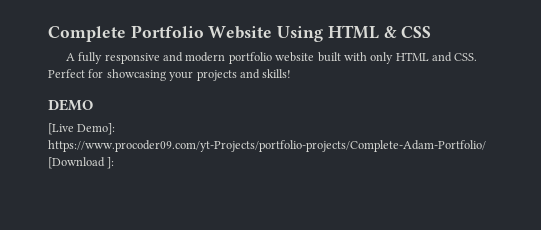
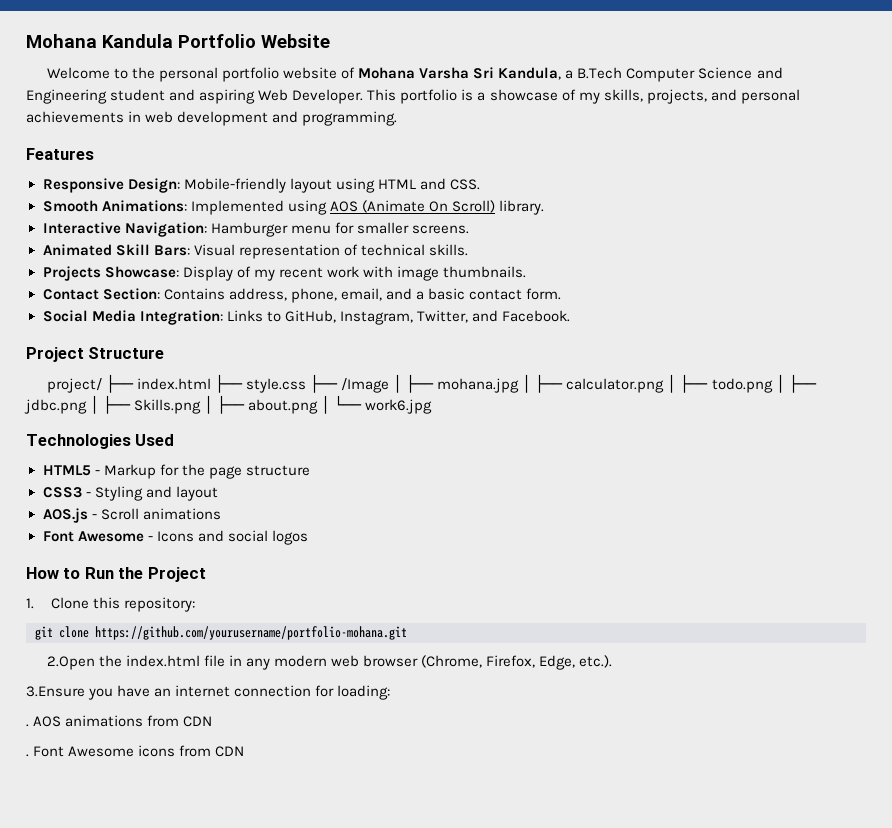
[48,26,126,42] Complete -> [26,34,173,48] Mohana Kandula
[277,25,432,42] [65,52,478,64] [48,69,292,81] [48,99,93,111] [48,123,116,135] [48,140,486,152] [48,157,115,169] Using HTML & CSS // A fully responsive and modern portfolio website built with only HTML and CSS. Perfect for showcasing your projects and skills! // DEMO // [Live Demo]: https://www.procoder09.com/yt-Projects/portfolio-projects/Complete-Adam-Portfolio/ [Download ]: -> [46,67,783,82] [26,89,800,104] [26,111,398,126] [26,148,94,160] [42,178,480,193] [42,200,544,215] [42,222,469,237] [42,244,468,259] [42,266,526,281] [42,288,562,303] [42,310,570,325] [26,347,165,362] [46,374,817,393] [24,395,433,414] [26,434,175,449] [42,464,310,479] [42,486,218,501] [42,508,221,523] [42,530,308,545] [26,567,206,582] [26,597,196,612] [35,626,407,640] [46,655,613,670] [26,685,391,700] [26,715,213,727] [26,745,245,757] // Welcome to the personal portfolio website of Mohana Varsha Sri Kandula, a B.Tech Computer Science and Engineering student and aspiring Web Developer. This portfolio is a showcase of my skills, projects, and personal achievements in web development and programming. // Features // Responsive Design: Mobile-friendly layout using HTML and CSS. // Smooth Animations: Implemented using AOS (Animate On Scroll) library. // Interactive Navigation: Hamburger menu for smaller screens. // Animated Skill Bars: Visual representation of technical skills. // Projects Showcase: Display of my recent work with image thumbnails. // Contact Section: Contains address, phone, email, and a basic contact form. // Social Media Integration: Links to GitHub, Instagram, Twitter, and Facebook. // Project Structure // project/ ├── index.html ├── style.css ├── /Image │ ├── mohana.jpg │ ├── calculator.png │ ├── todo.png │ ├── jdbc.png │ ├── Skills.png │ ├── about.png │ └── work6.jpg // Technologies Used // HTML5 - Markup for the page structure // CSS3 - Styling and layout // AOS.js - Scroll animations // Font Awesome - Icons and social logos // How to Run the Project // 1. Clone this repository: // git clone https://github.com/yourusername/portfolio-mohana.git // 2.Open the index.html file in any modern web browser (Chrome, Firefox, Edge, etc.). // 3.Ensure you have an internet connection for loading: // . AOS animations from CDN // . Font Awesome icons from CDN

